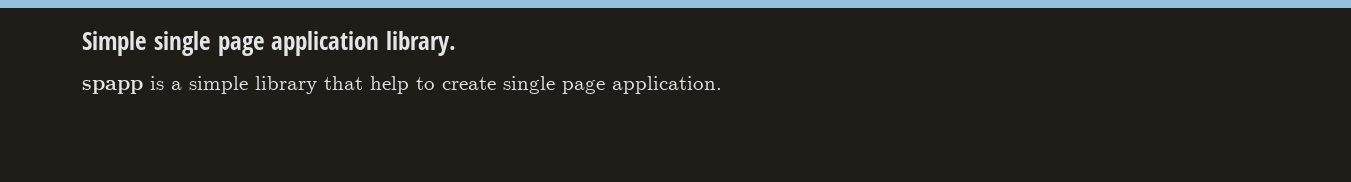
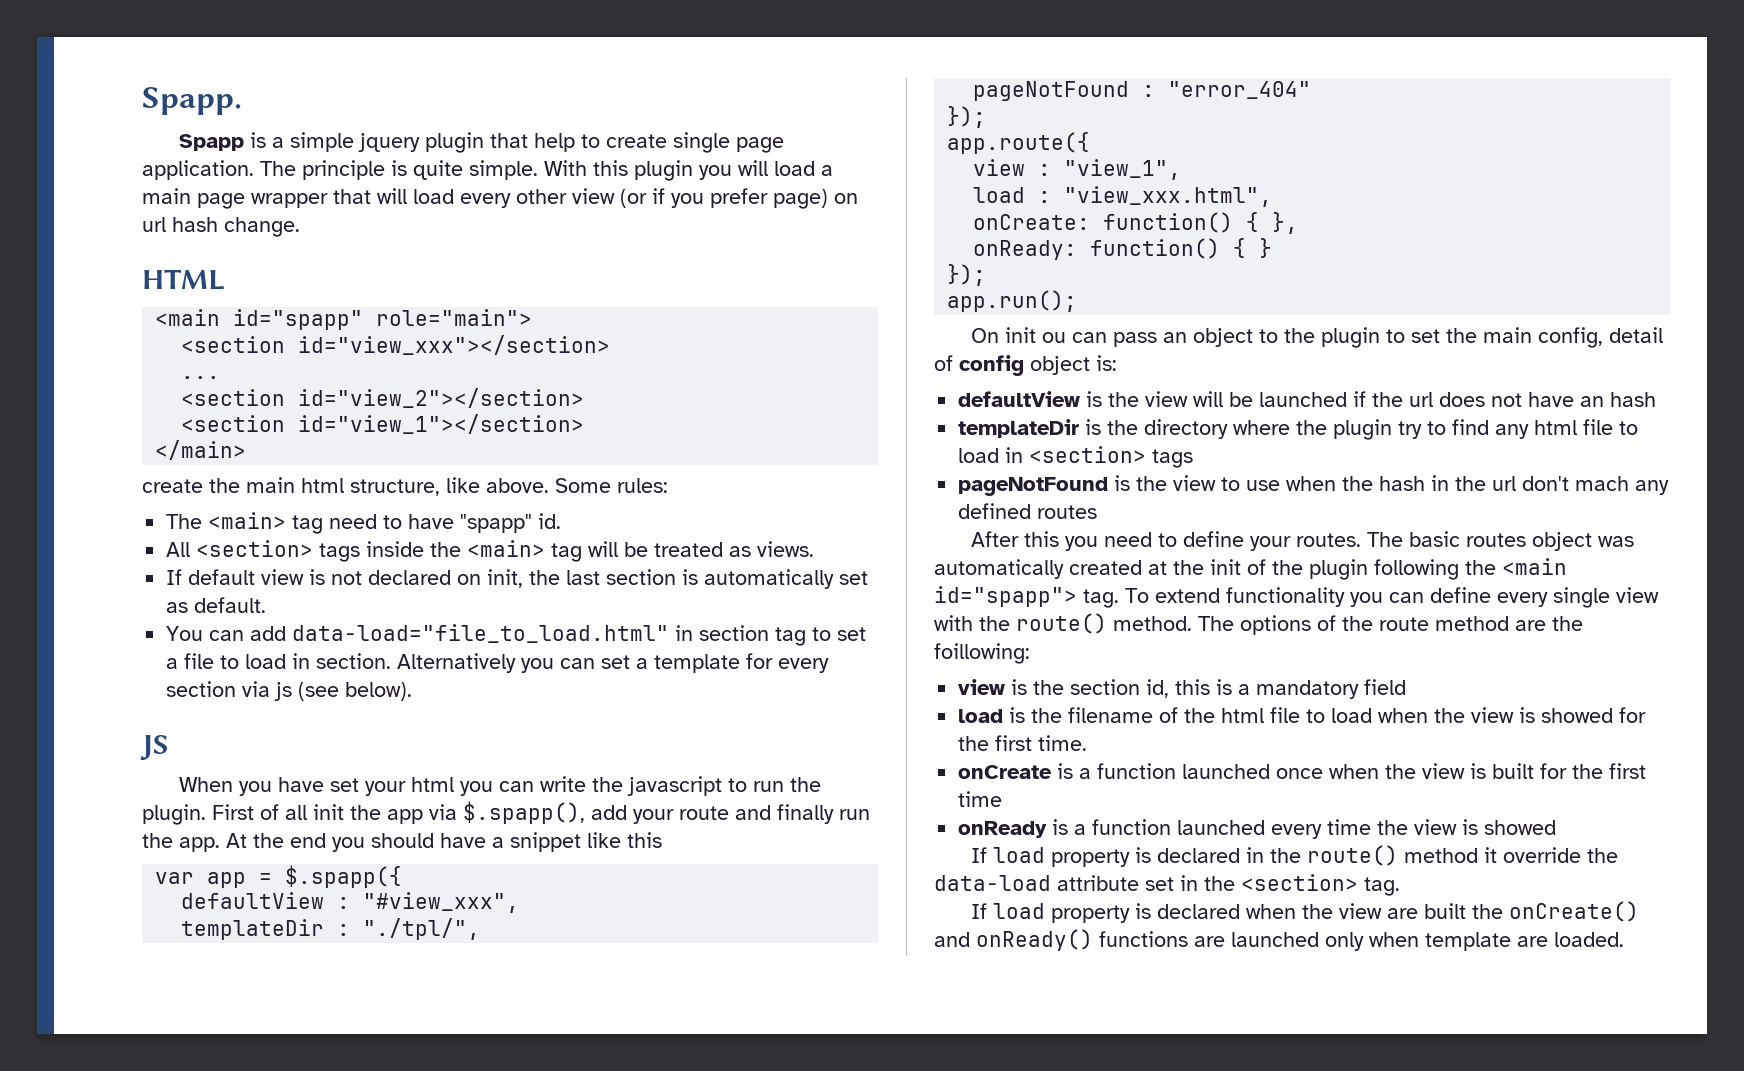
[82,31,456,56] [82,80,143,94] Simple single page application library. // spapp -> [142,87,242,115] [178,134,244,151] Spapp. // Spapp
[255,76,317,94] library -> [357,132,484,153] jquery plugin
(722, 85) none -> [260,160,833,181] [142,188,858,209] [142,217,300,237] [142,269,225,290] [155,309,533,330] [181,335,611,355] [181,376,221,379] [181,388,585,408] [181,414,585,434] [155,440,247,460] [142,477,668,496] [166,512,562,534] [166,540,815,562] [166,569,869,589] [166,597,267,613] [166,624,867,646] [166,653,830,673] [166,681,413,701] [140,735,169,760] [178,776,821,796] [142,801,870,825] [142,832,662,852] [155,865,403,888] [181,892,520,913] [181,918,481,940] [973,81,1312,101] [947,106,987,128] [947,132,1091,154] [973,159,1182,180] [973,186,1273,207] [973,212,1299,234] [973,238,1273,260] [947,264,987,286] [947,290,1078,312] [970,327,1663,348] [934,355,1117,376] [958,391,1657,407] [958,419,1639,440] [958,446,1194,468] [958,475,1670,496] [958,503,1098,519] [970,531,1634,551] [934,558,1567,580] [934,586,1659,608] [934,613,1583,635] [934,643,1030,664] [958,679,1407,699] [958,707,1647,723] [958,735,1088,751] [958,763,1647,779] [958,791,1003,807] [958,819,1557,839] [970,845,1618,867] [934,874,1400,896] [970,901,1639,923] [934,929,1624,951] The principle is quite simple. With this plugin you will load a main page wrapper that will load every other view (or if you prefer page) on url hash change. // HTML // <main id="spapp" role="main"> // <section id="view_xxx"></section> // ... // <section id="view_2"></section> // <section id="view_1"></section> // </main> // create the main html structure, like above. Some rules: // The <main> tag need to have "spapp" id. // All <section> tags inside the <main> tag will be treated as views. // If default view is not declared on init, the last section is automatically set as default. // You can add data-load="file_to_load.html" in section tag to set a file to load in section. Alternatively you can set a template for every section via js (see below). // JS // When you have set your html you can write the javascript to run the plugin. First of all init the app via $.spapp(), add your route and finally run the app. At the end you should have a snippet like this // var app = $.spapp({ // defaultView : "#view_xxx", // templateDir : "./tpl/", // pageNotFound : "error_404" // }); // app.route({ // view : "view_1", // load : "view_xxx.html", // onCreate: function() { }, // onReady: function() { } // }); // app.run(); // On init ou can pass an object to the plugin to set the main config, detail of config object is: // defaultView is the view will be launched if the url does not have an hash // templateDir is the directory where the plugin try to find any html file to load in <section> tags // pageNotFound is the view to use when the hash in the url don't mach any defined routes // After this you need to define your routes. The basic routes object was automatically created at the init of the plugin following the <main id="spapp"> tag. To extend functionality you can define every single view with the route() method. The options of the route method are the foillowing: // view is the section id, this is a mandatory field // load is the filename of the html file to load when the view is showed for the first time. // onCreate is a function launched once when the view is built for the first time // onReady is a function launched every time the view is showed // If load property is declared in the route() method it override the data-load attribute set in the <section> tag. // If load property is declared when the view are built the onCreate() and onReady() functions are launched only when template are loaded.

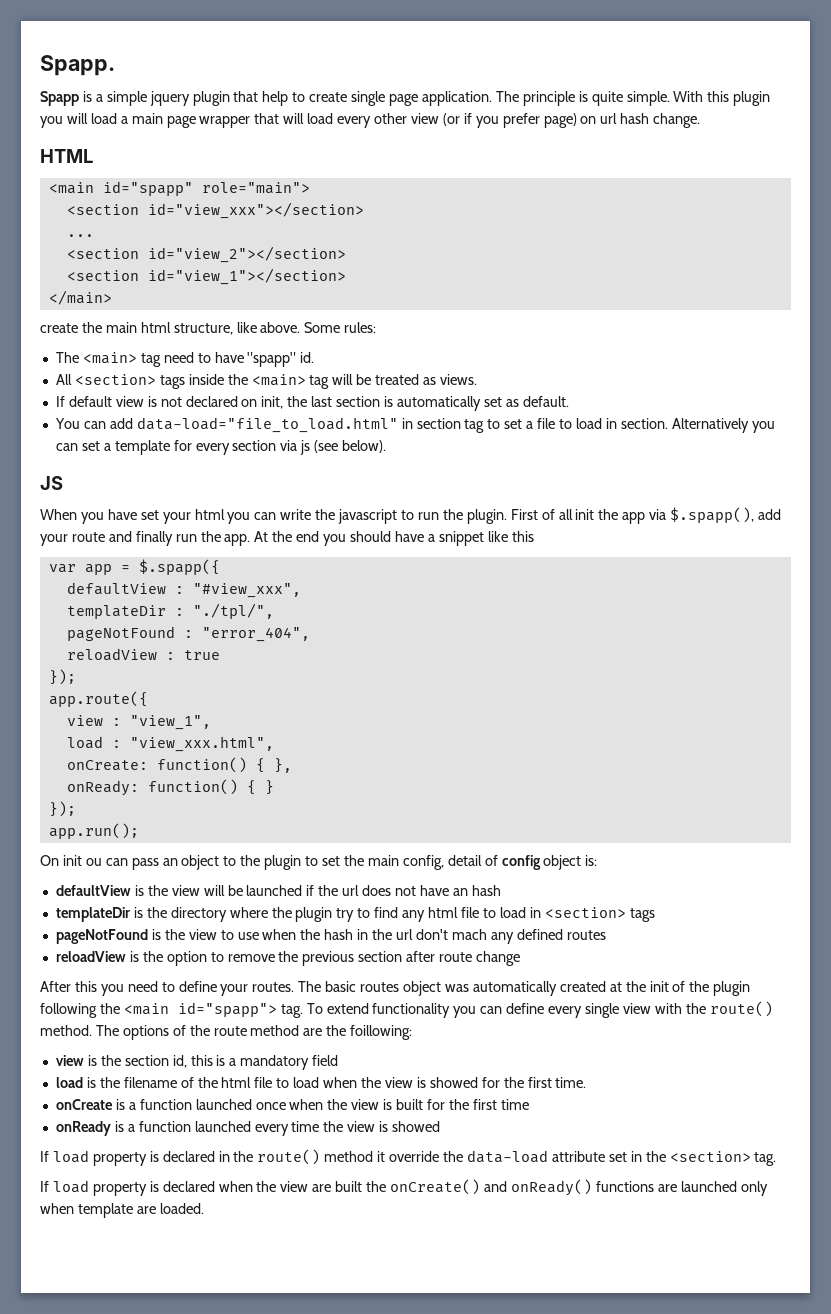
[1168,81,1312,99] "error_404" -> [201,627,310,642] [66,648,220,661] "error_404", // reloadView : true
(1098, 512) none -> [55,951,521,966] // reloadView is the option to remove the previous section after route change

